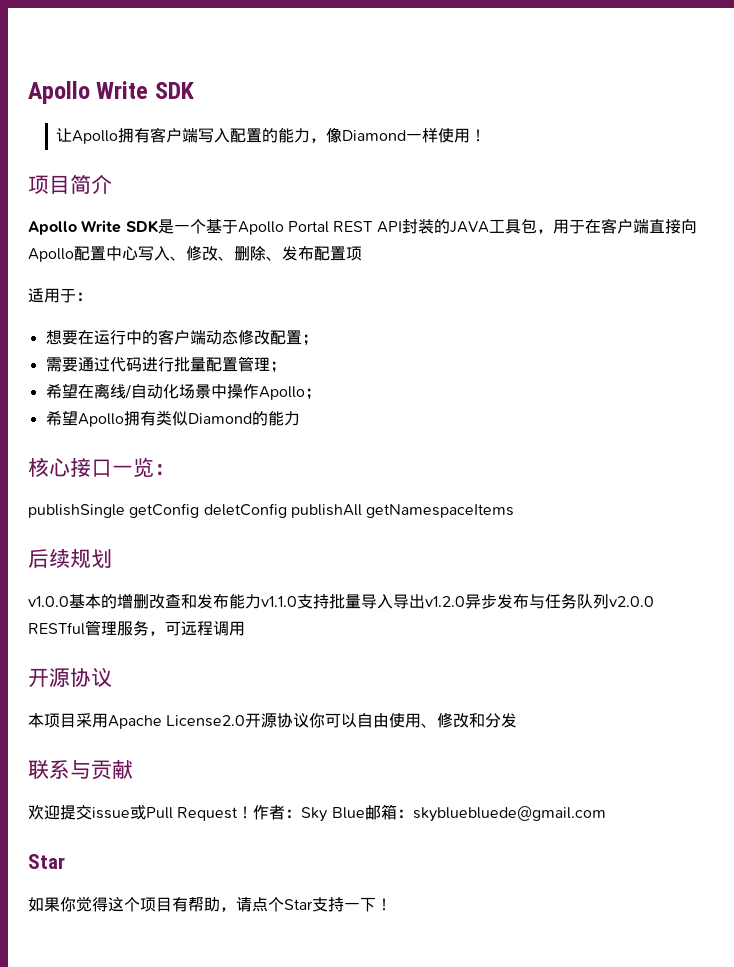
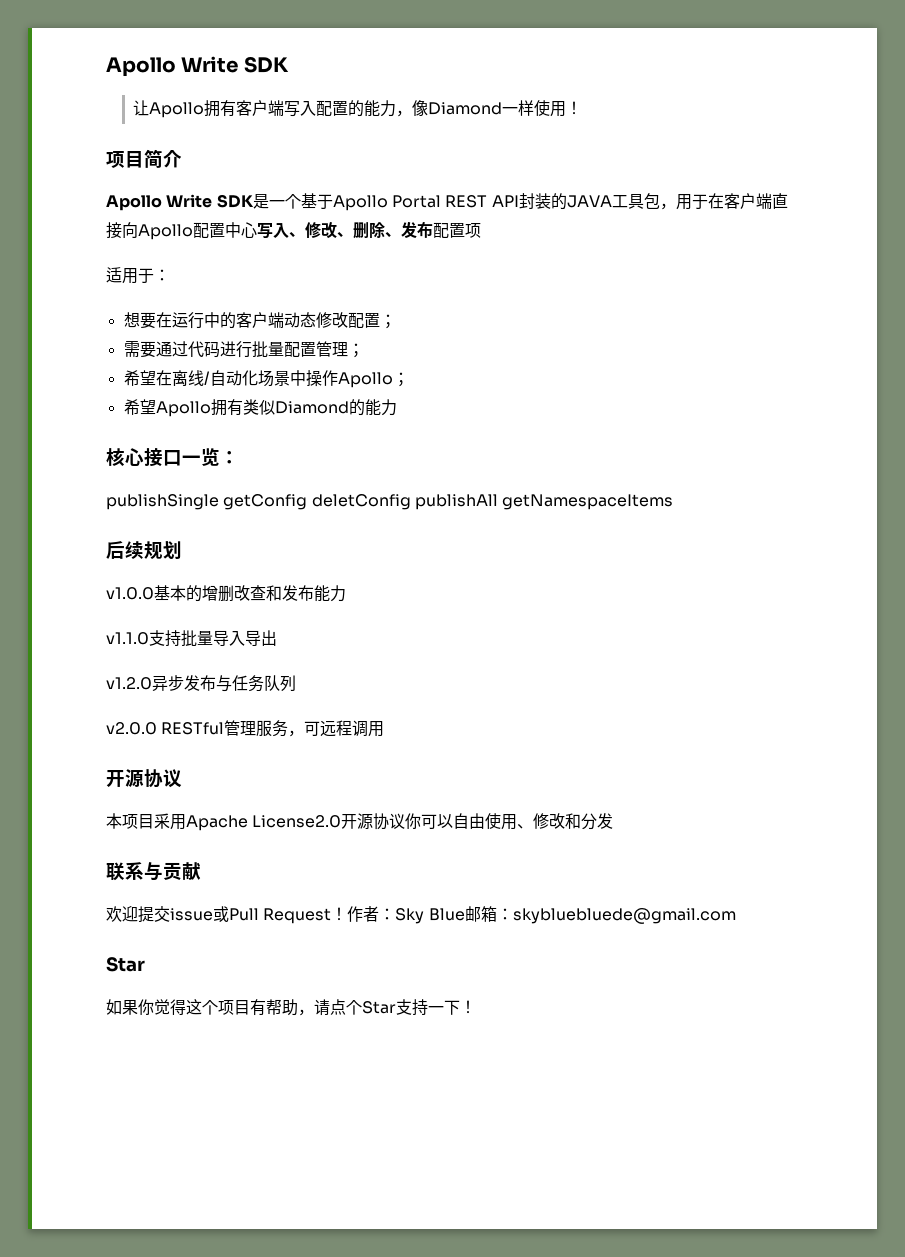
(261, 601) none -> (346, 593) //
(425, 601) none -> (277, 638) //
(609, 601) none -> (296, 683) //

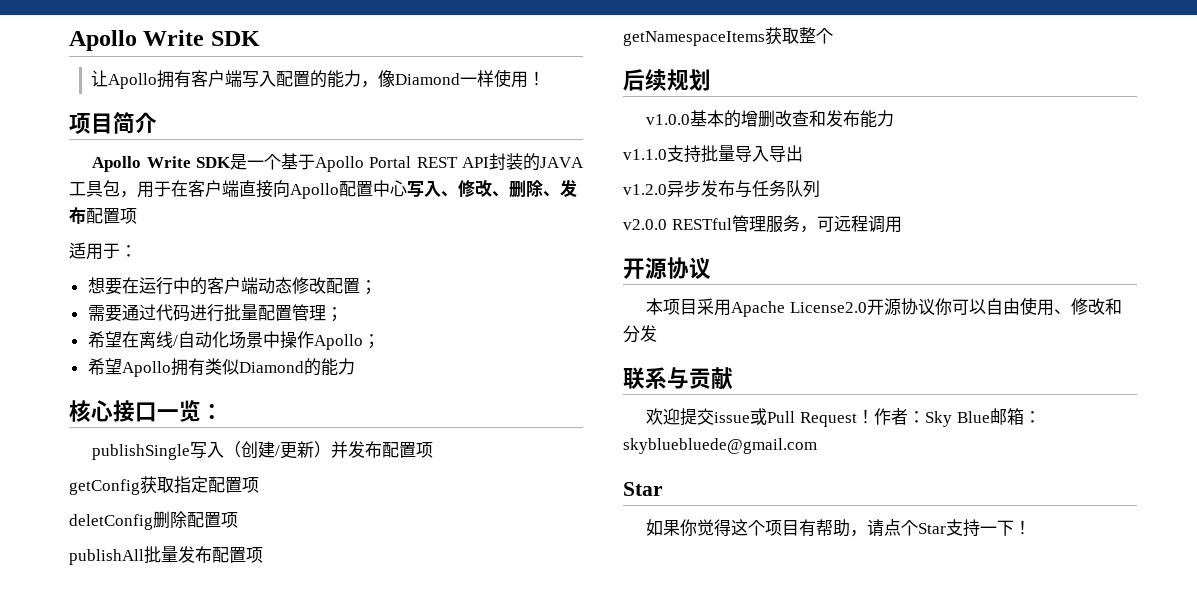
[223,494,498,510] getConfig deletConfig publishAll -> [190,441,434,459] [69,476,259,495] [69,511,238,530] [69,546,263,565] 写入（创建/更新）并发布配置项 // getConfig获取指定配置项 // deletConfig删除配置项 // publishAll批量发布配置项 //
(674, 502) none -> [765,27,833,45] 获取整个

